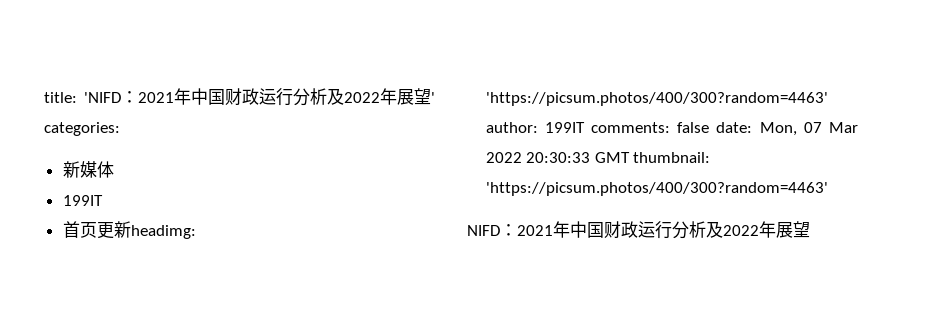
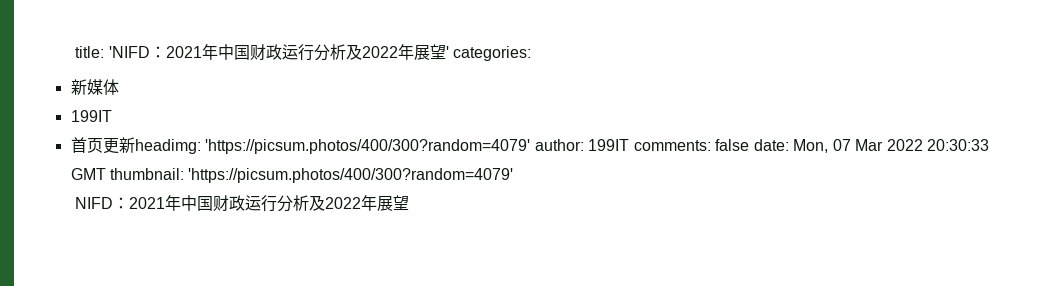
[485,92,828,106] 'https://picsum.photos/400/300?random=4463' -> [205,139,531,154] 'https://picsum.photos/400/300?random=4079'
[485,182,828,196] 'https://picsum.photos/400/300?random=4463' -> [188,168,514,183] 'https://picsum.photos/400/300?random=4079'

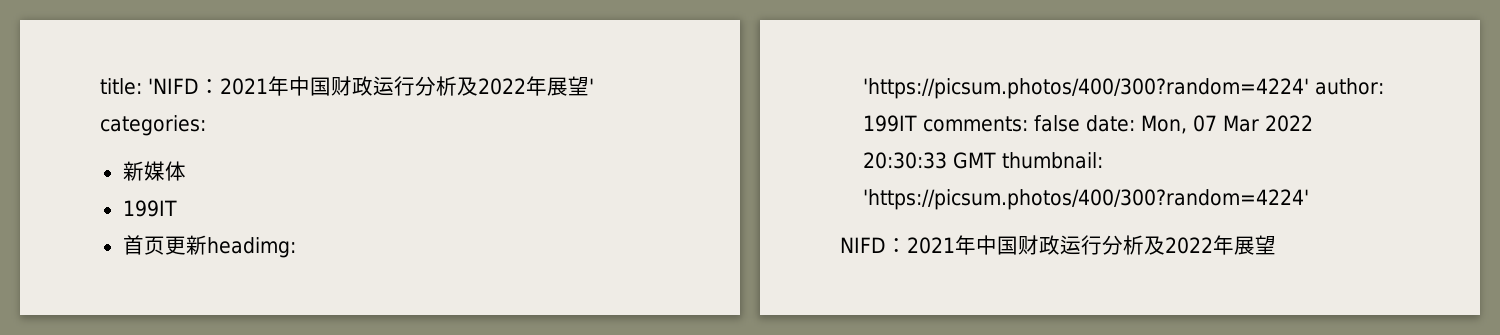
[205,139,531,154] 'https://picsum.photos/400/300?random=4079' -> [862,78,1309,99] 'https://picsum.photos/400/300?random=4224'
[188,168,514,183] 'https://picsum.photos/400/300?random=4079' -> [862,189,1309,210] 'https://picsum.photos/400/300?random=4224'

